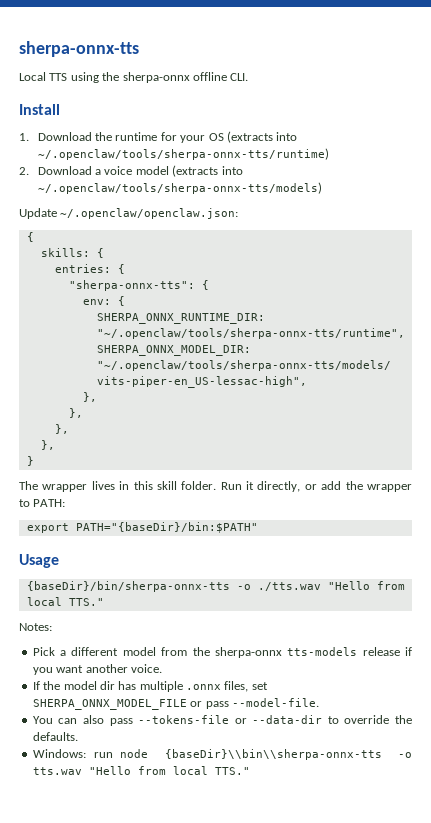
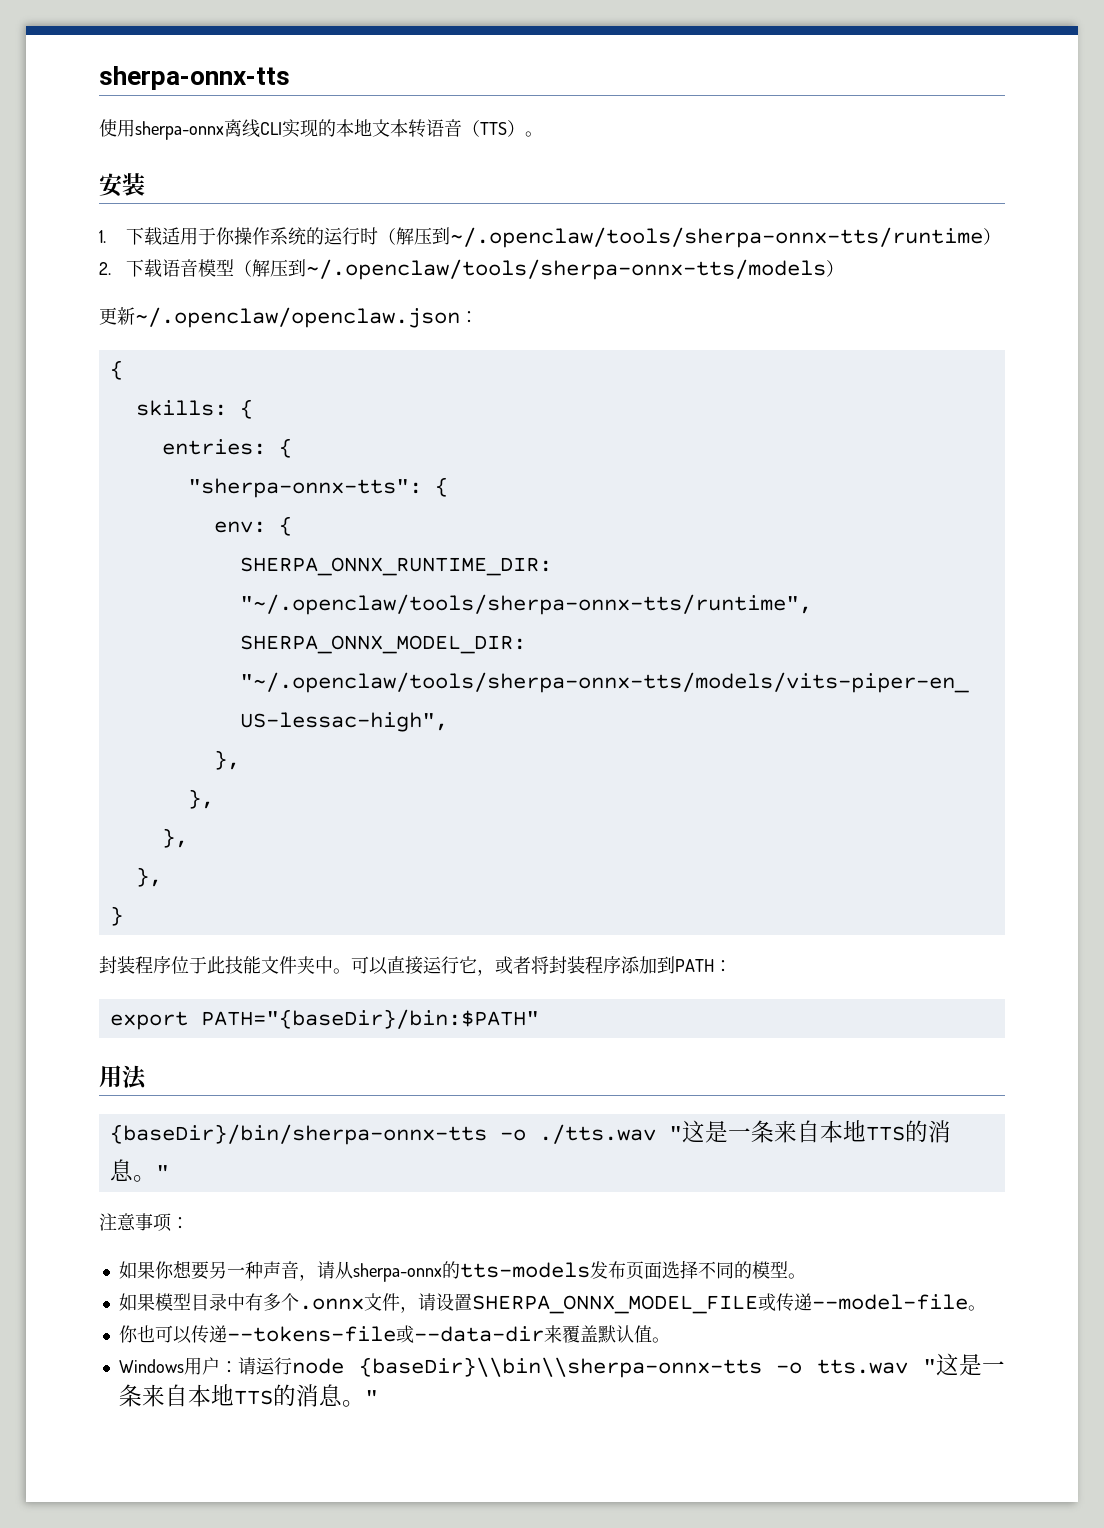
[19,72,249,83] [19,104,60,115] [19,131,298,143] [37,148,329,160] [19,165,243,177] [37,182,322,194] [19,208,239,219] Local TTS using the sherpa-onnx offline CLI. // Install // 1. Download the runtime for your OS (extracts into ~/.openclaw/tools/sherpa-onnx-tts/runtime) // 2. Download a voice model (extracts into ~/.openclaw/tools/sherpa-onnx-tts/models) // Update ~/.openclaw/openclaw.json: -> [99,119,543,140] [99,173,145,197] [99,227,1002,248] [99,259,845,280] [99,307,478,328] 使用sherpa-onnx离线CLI实现的本地文本转语音（TTS）。 // 安装 // 1.下载适用于你操作系统的运行时（解压到~/.openclaw/tools/sherpa-onnx-tts/runtime） // 2.下载语音模型（解压到~/.openclaw/tools/sherpa-onnx-tts/models） // 更新~/.openclaw/openclaw.json：
[19,481,412,492] [19,499,66,507] The wrapper lives in this skill folder. Run it directly, or add the wrapper to PATH: -> [99,956,732,976] 封装程序位于此技能文件夹中。可以直接运行它，或者将封装程序添加到PATH：
[19,554,59,568] Usage -> [99,1065,147,1090] 用法
[327,581,405,590] [26,597,104,606] [19,623,52,631] [32,647,412,658] [32,664,162,675] [32,681,268,692] [32,698,319,710] [32,715,412,726] [32,732,78,741] [32,749,412,760] [32,766,250,775] "Hello from local TTS." // Notes: // Pick a different model from the sherpa-onnx tts-models release if you want another voice. // If the model dir has multiple .onnx files, set SHERPA_ONNX_MODEL_FILE or pass --model-file. // You can also pass --tokens-file or --data-dir to override the defaults. // Windows: run node {baseDir}\\bin\\sherpa-onnx-tts -o tts.wav "Hello from local TTS." -> [668,1120,951,1143] [109,1159,169,1182] [99,1213,189,1232] [118,1260,806,1282] [118,1293,986,1314] [118,1325,670,1344] [118,1353,1006,1378] [118,1384,378,1407] "这是一条来自本地TTS的消息。" // 注意事项： // 如果你想要另一种声音，请从sherpa-onnx的tts-models发布页面选择不同的模型。 // 如果模型目录中有多个.onnx文件，请设置SHERPA_ONNX_MODEL_FILE或传递--model-file。 // 你也可以传递--tokens-file或--data-dir来覆盖默认值。 // Windows用户：请运行node {baseDir}\\bin\\sherpa-onnx-tts -o tts.wav "这是一条来自本地TTS的消息。"

